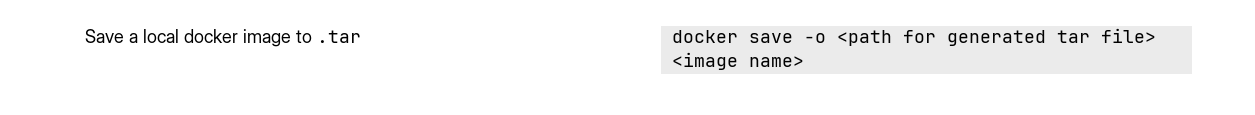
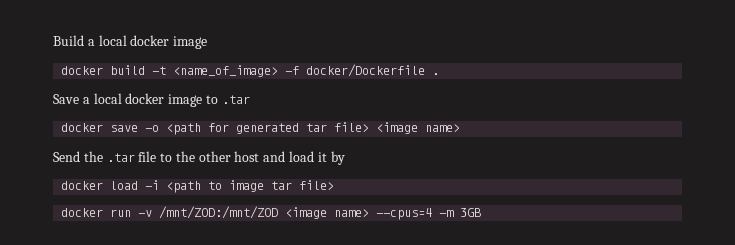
(85, 36) none -> [53,35,208,49] [61,64,440,77] Build a local docker image // docker build -t <name_of_image> -f docker/Dockerfile . //
(804, 61) none -> [53,151,345,165] [61,180,335,193] [61,206,482,220] // Send the .tar file to the other host and load it by // docker load -i <path to image tar file> // docker run -v /mnt/ZOD:/mnt/ZOD <image name> --cpus=4 -m 3GB

